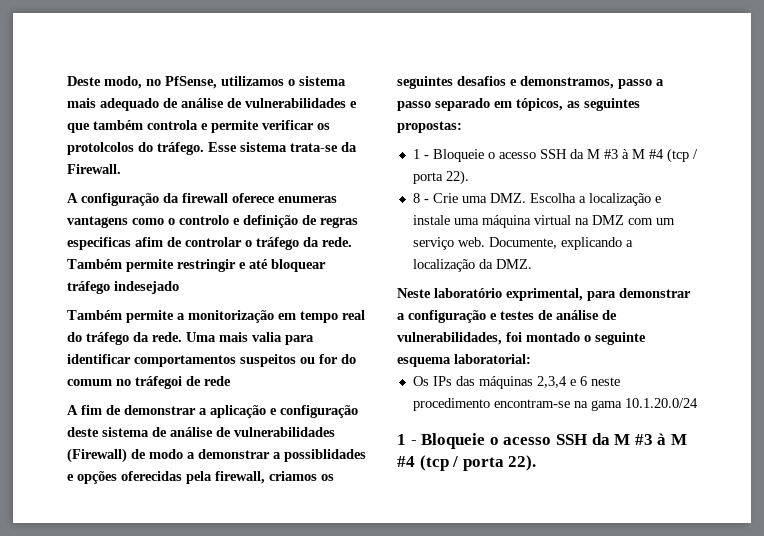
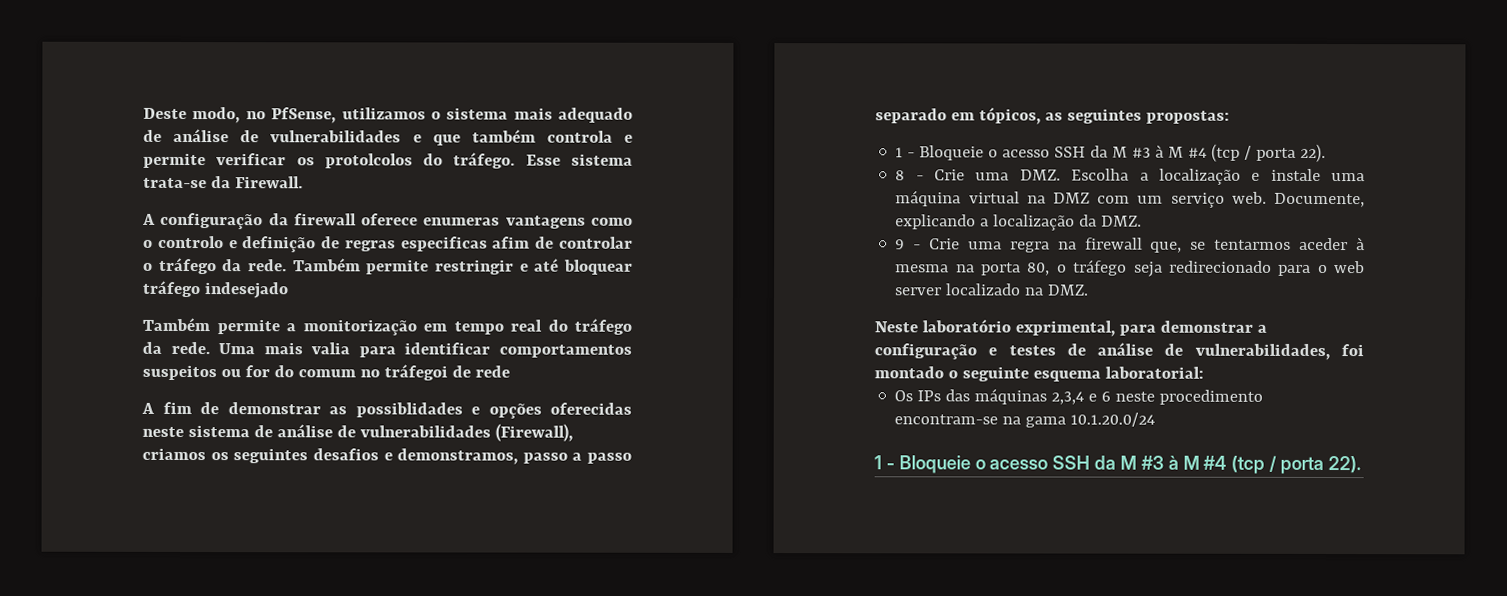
[199,405,358,418] [67,427,99,437] a aplicação e configuração deste -> [329,402,632,419] [142,426,184,438] as possiblidades e opções oferecidas neste
[67,448,366,463] [67,471,265,484] (Firewall) de modo a demonstrar a possiblidades e opções oferecidas pela firewall, -> [494,423,573,442] (Firewall),
(532, 264) none -> [895,237,1365,253] [895,259,1365,277] [895,283,1090,296] // 9 - Crie uma regra na firewall que, se tentarmos aceder à mesma na porta 80, o tráfego seja redirecionado para o web server localizado na DMZ.

